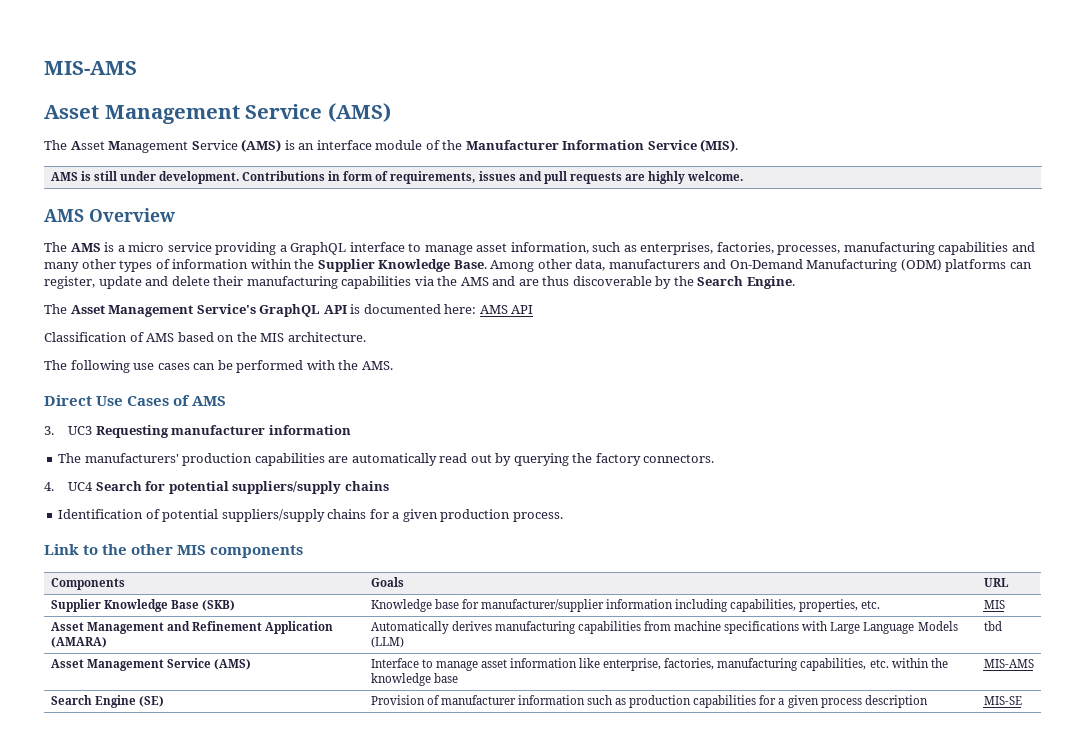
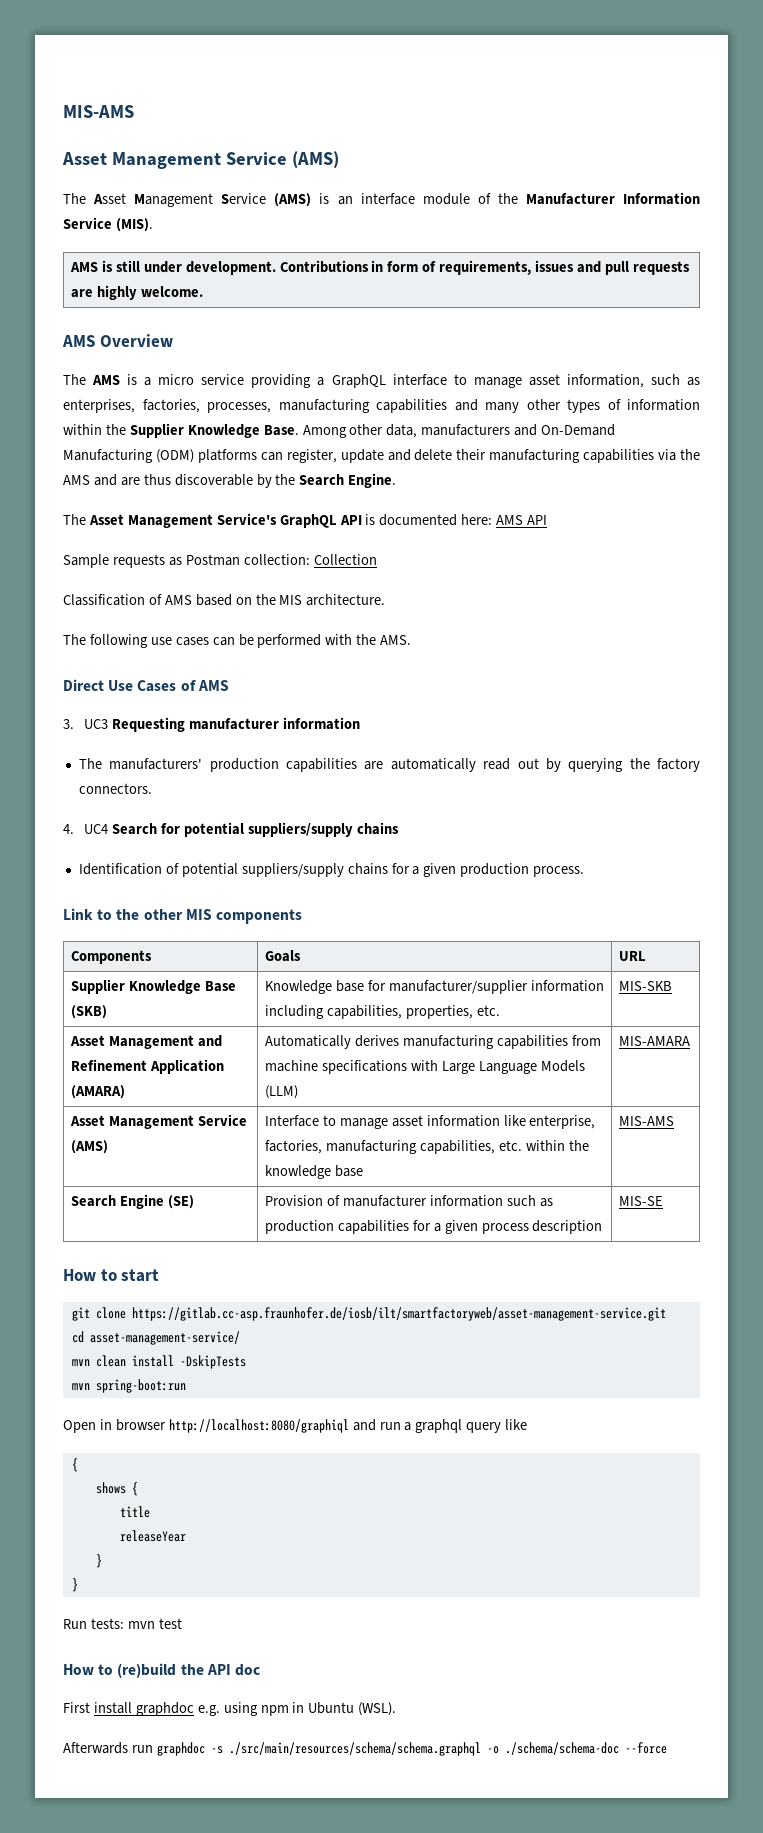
(534, 309) none -> [63,554,377,568] // Sample requests as Postman collection: Collection
[983,600,1005,609] MIS -> [618,981,672,991] MIS-SKB
[983,621,1002,631] tbd -> [618,1036,690,1046] MIS-AMARA
(1022, 700) none -> [63,1269,160,1282] [71,1307,666,1321] [71,1331,240,1345] [71,1355,246,1369] [71,1379,186,1393] [63,1419,528,1433] [71,1458,78,1472] [95,1482,138,1496] [119,1506,150,1518] [119,1530,186,1542] [95,1554,102,1568] [71,1578,78,1592] [63,1618,182,1629] [63,1663,260,1678] [63,1702,397,1716] [63,1742,667,1756] // How to start // git clone https://gitlab.cc-asp.fraunhofer.de/iosb/ilt/smartfactoryweb/asset-management-service.git // cd asset-management-service/ // mvn clean install -DskipTests // mvn spring-boot:run // Open in browser http://localhost:8080/graphiql and run a graphql query like // { // shows { // title // releaseYear // } // } // Run tests: mvn test // How to (re)build the API doc // First install graphdoc e.g. using npm in Ubuntu (WSL). // Afterwards run graphdoc -s ./src/main/resources/schema/schema.graphql -o ./schema/schema-doc --force

